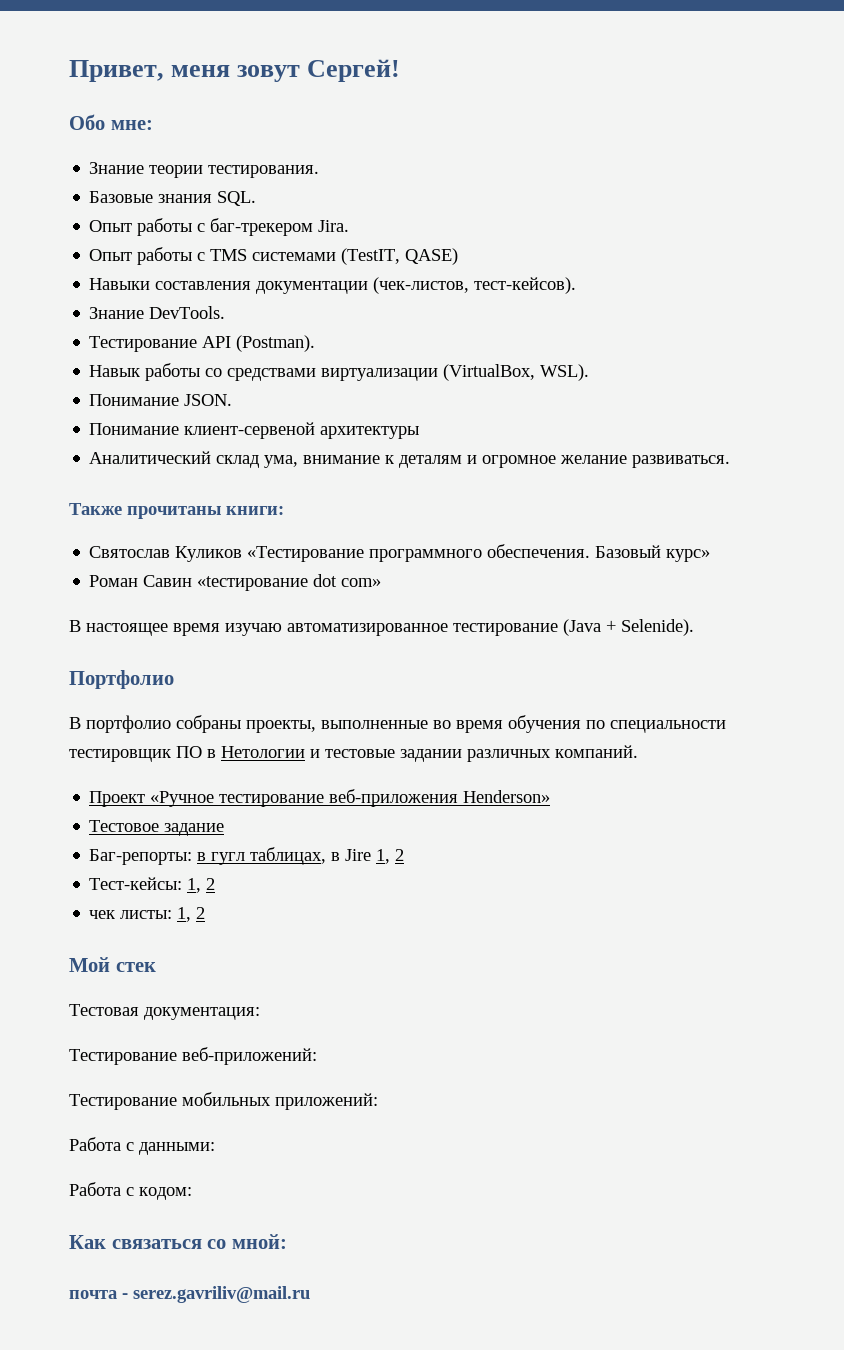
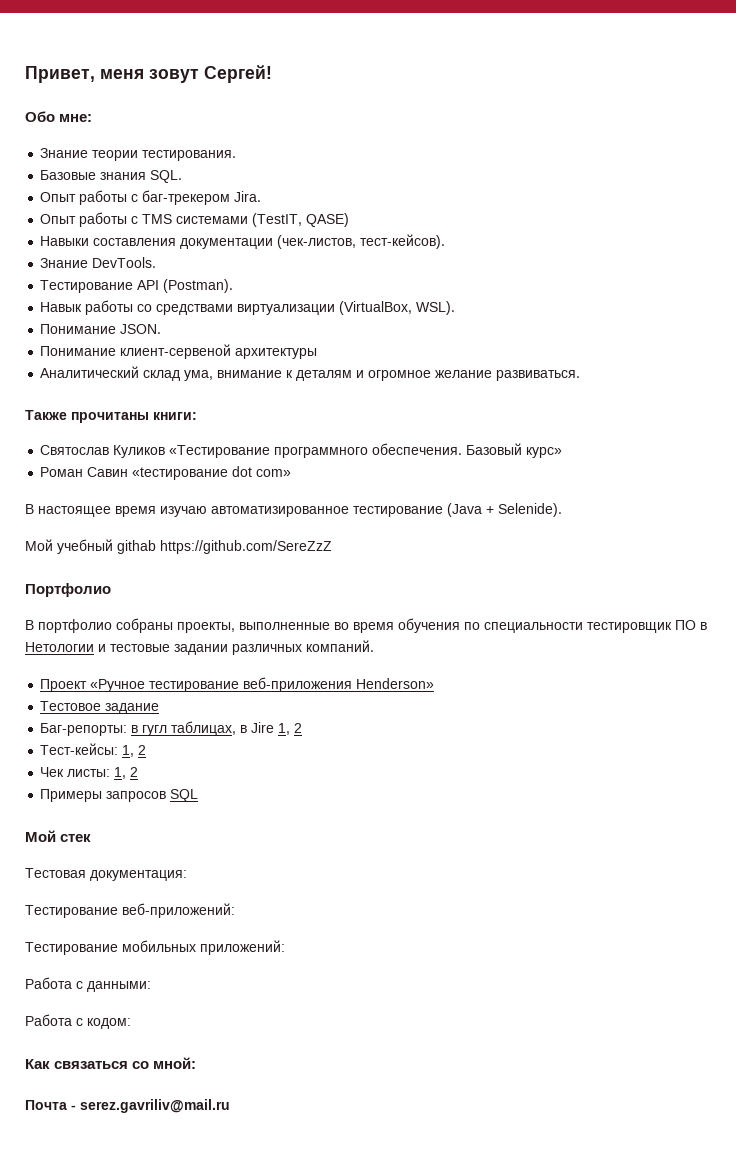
(694, 627) none -> [25,539,332,554] // Мой учебный githab https://github.com/SereZzZ
[89,910,116,919] чек -> [40,767,65,777] Чек
(206, 913) none -> [40,789,199,802] // Примеры запросов SQL
[69,1290,117,1299] почта -> [25,1100,67,1110] Почта

